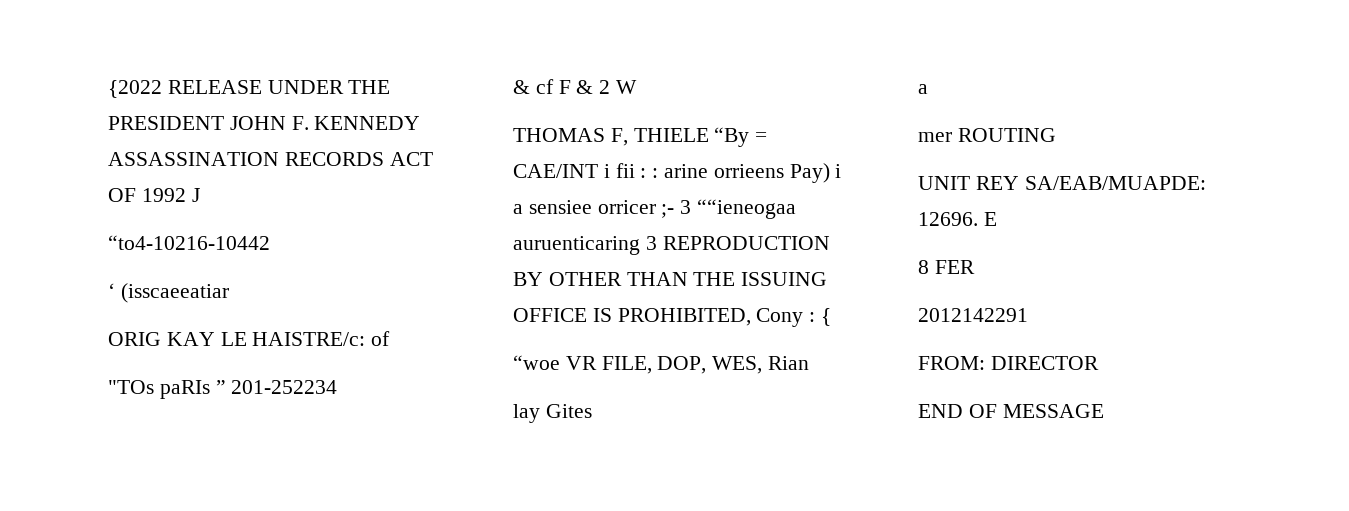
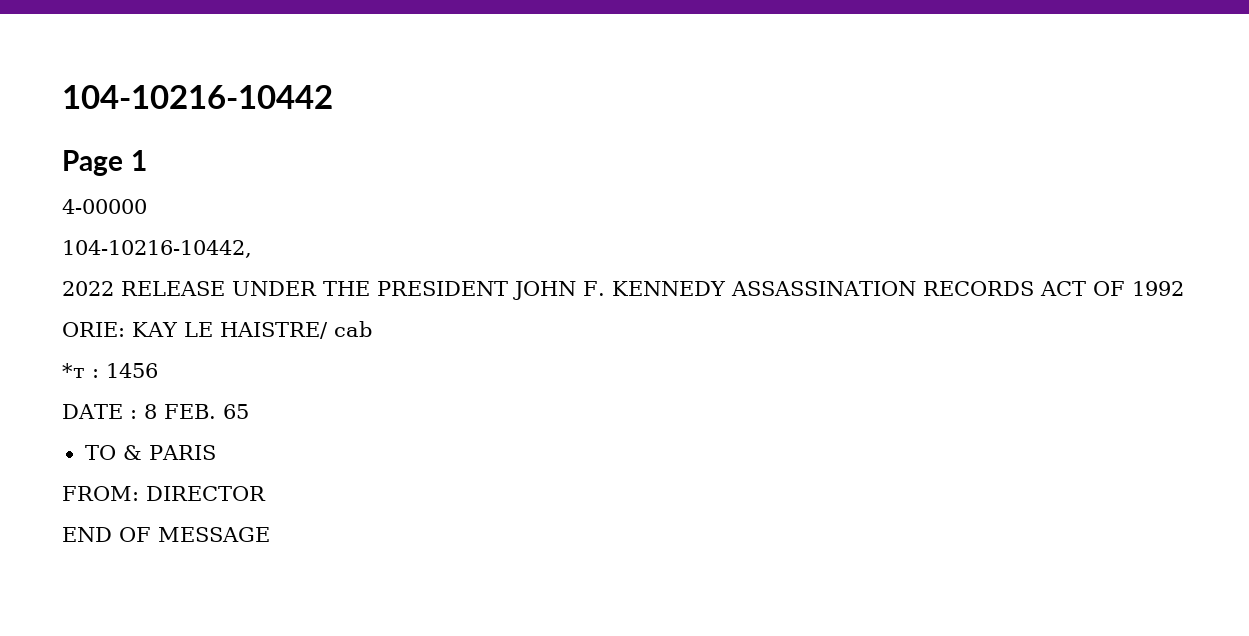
[108,80,162,98] {2022 -> [62,85,333,109] [62,150,147,176] [62,199,147,214] [62,240,252,258] [62,281,114,296] 104-10216-10442 // Page 1 // 4-00000 // 104-10216-10442, // 2022
[191,188,200,202] [108,235,270,250] [108,283,229,303] [108,331,391,346] [108,380,338,399] [513,79,638,94] [513,127,768,147] [513,163,842,183] [513,199,797,219] [513,236,830,255] [513,272,828,286] [513,308,832,327] [513,355,810,374] [513,404,592,423] [918,84,928,94] [918,128,1056,142] [918,176,1206,190] [918,212,997,226] [918,260,975,274] [918,308,1028,322] J // “to4-10216-10442 // ‘ (isscaeeatiar // ORIG KAY LE HAISTRE/c: of // "TOs paRIs ” 201-252234 // & cf F & 2 W // THOMAS F, THIELE “By = CAE/INT i fii : : arine orrieens Pay) i a sensiee orricer ;- 3 ““ieneogaa auruenticaring 3 REPRODUCTION BY OTHER THAN THE ISSUING OFFICE IS PROHIBITED, Cony : { // “woe VR FILE, DOP, WES, Rian // lay Gites // a // mer ROUTING // UNIT REY SA/EAB/MUAPDE: 12696. E // 8 FER // 2012142291 -> [62,321,372,339] [62,363,158,378] [62,404,249,419] [84,445,216,460] // ORIE: KAY LE HAISTRE/ cab // *т : 1456 // DATE : 8 FEB. 65 // TO & PARIS

